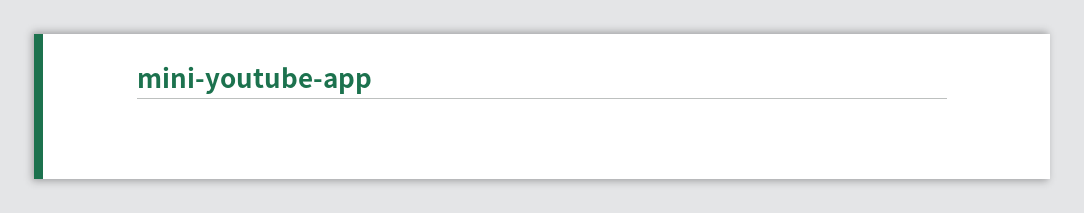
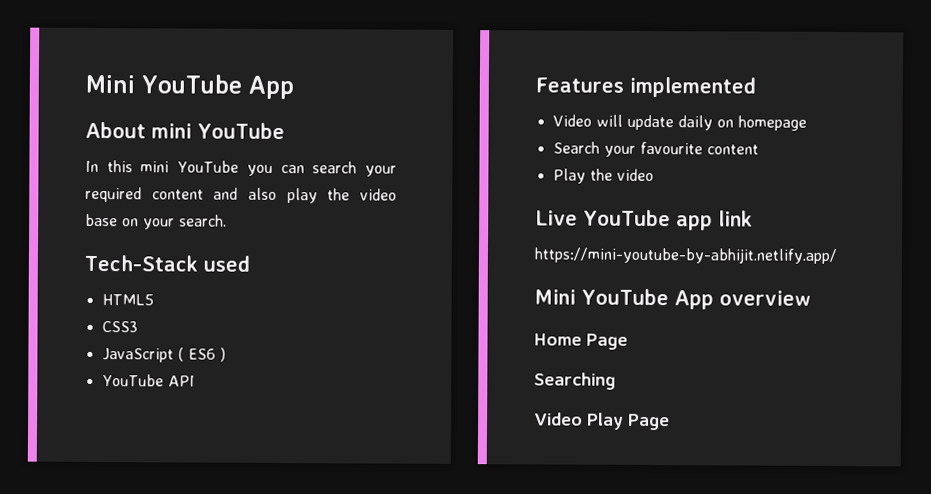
[137,66,372,94] mini-youtube-app -> [85,74,294,100] [85,121,285,140] [85,160,397,177] [85,186,397,204] [85,213,227,230] [84,254,250,272] [101,294,154,306] [101,321,138,333] [101,347,226,363] [101,374,195,387] [535,76,756,98] [552,114,807,131] [552,141,759,157] [552,168,654,184] [535,209,753,231] [534,247,837,265] [534,288,811,310] [534,333,628,350] [534,372,616,390] [534,412,670,431] Mini YouTube App // About mini YouTube // In this mini YouTube you can search your required content and also play the video base on your search. // Tech-Stack used // HTML5 // CSS3 // JavaScript ( ES6 ) // YouTube API // Features implemented // Video will update daily on homepage // Search your favourite content // Play the video // Live YouTube app link // https://mini-youtube-by-abhijit.netlify.app/ // Mini YouTube App overview // Home Page // Searching // Video Play Page

